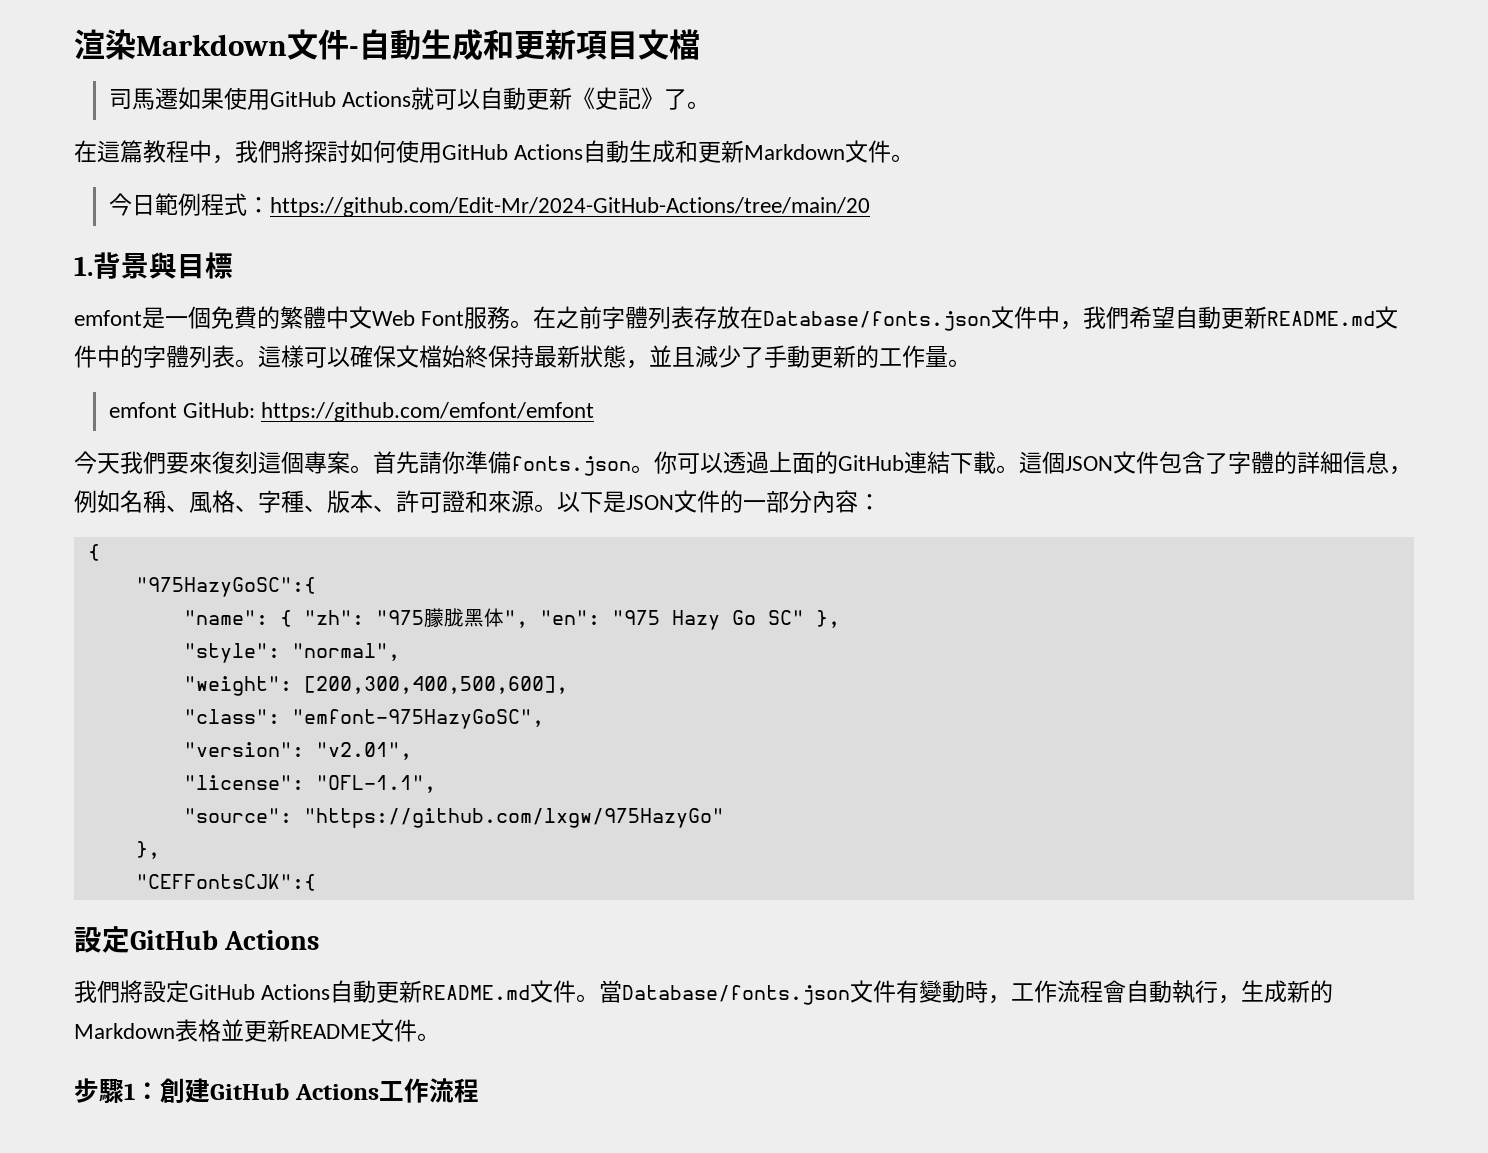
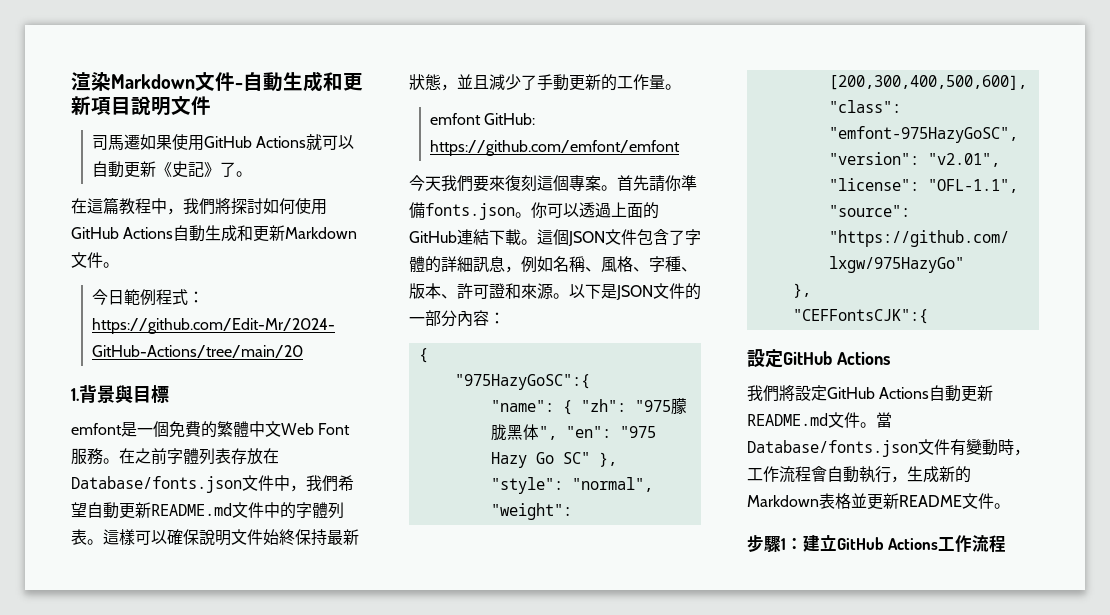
[638,29,700,60] 文檔 -> [131,96,211,116] 說明文件
[396,345,442,368] 文檔 -> [199,529,263,546] 說明文件
[1343,451,1366,474] 信 -> [473,257,489,273] 訊
[160,1078,210,1103] 創建 -> [803,535,837,552] 建立

